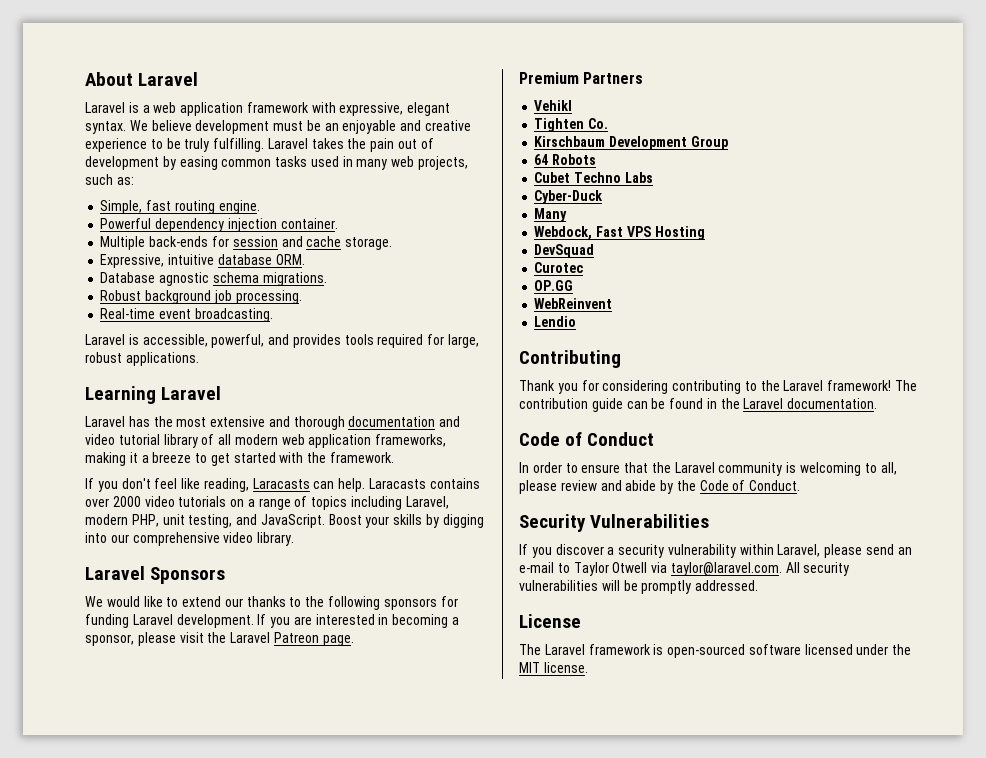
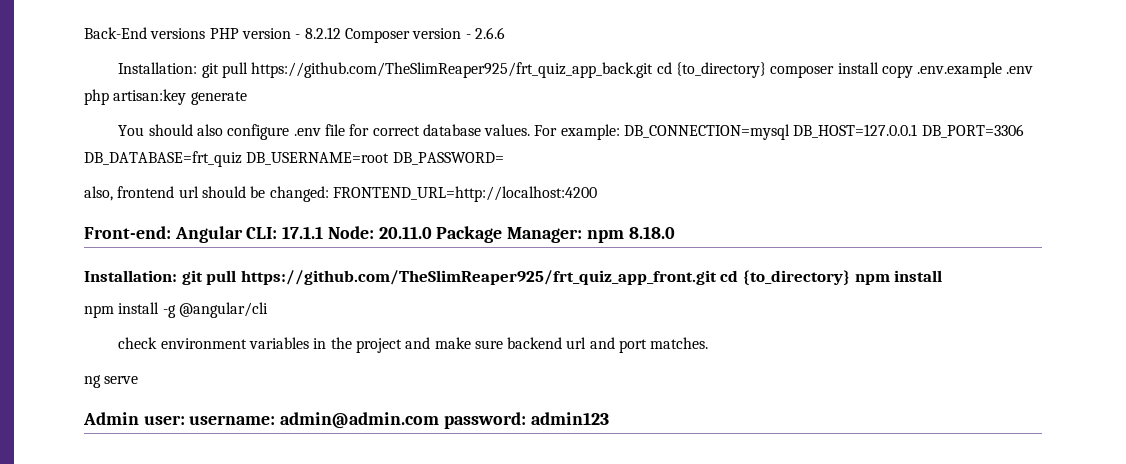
[85,72,199,86] [85,102,451,116] [85,120,472,134] [85,138,434,152] [85,156,469,170] [85,174,134,185] [100,200,260,214] [100,218,338,232] [100,236,393,250] [100,254,305,268] [100,272,327,286] [100,290,302,304] [100,308,273,322] [85,334,480,348] [85,352,199,366] [85,386,222,404] [85,416,461,430] [85,434,447,448] [85,452,395,466] [85,478,480,492] [85,496,449,510] [85,514,484,528] [85,532,295,546] [85,566,226,584] [85,596,458,610] [85,614,460,628] [85,632,354,646] [519,72,644,84] [534,100,573,111] [534,118,609,132] [534,136,728,150] [534,154,597,165] [534,172,653,183] [534,190,604,204] [534,208,568,222] [534,226,705,240] [534,244,595,258] [534,262,584,273] [534,280,574,291] [534,298,613,309] [534,316,577,327] [519,350,621,368] [519,380,918,394] [519,398,878,412] [519,432,655,446] [519,462,897,476] [519,480,801,494] [519,514,710,532] [519,544,912,558] [519,562,850,576] [519,580,759,594] [519,614,581,628] [519,644,912,658] [519,662,588,673] About Laravel // Laravel is a web application framework with expressive, elegant syntax. We believe development must be an enjoyable and creative experience to be truly fulfilling. Laravel takes the pain out of development by easing common tasks used in many web projects, such as: // Simple, fast routing engine. // Powerful dependency injection container. // Multiple back-ends for session and cache storage. // Expressive, intuitive database ORM. // Database agnostic schema migrations. // Robust background job processing. // Real-time event broadcasting. // Laravel is accessible, powerful, and provides tools required for large, robust applications. // Learning Laravel // Laravel has the most extensive and thorough documentation and video tutorial library of all modern web application frameworks, making it a breeze to get started with the framework. // If you don't feel like reading, Laracasts can help. Laracasts contains over 2000 video tutorials on a range of topics including Laravel, modern PHP, unit testing, and JavaScript. Boost your skills by digging into our comprehensive video library. // Laravel Sponsors // We would like to extend our thanks to the following sponsors for funding Laravel development. If you are interested in becoming a sponsor, please visit the Laravel Patreon page. // Premium Partners // Vehikl // Tighten Co. // Kirschbaum Development Group // 64 Robots // Cubet Techno Labs // Cyber-Duck // Many // Webdock, Fast VPS Hosting // DevSquad // Curotec // OP.GG // WebReinvent // Lendio // Contributing // Thank you for considering contributing to the Laravel framework! The contribution guide can be found in the Laravel documentation. // Code of Conduct // In order to ensure that the Laravel community is welcoming to all, please review and abide by the Code of Conduct. // Security Vulnerabilities // If you discover a security vulnerability within Laravel, please send an e-mail to Taylor Otwell via taylor@laravel.com. All security vulnerabilities will be promptly addressed. // License // The Laravel framework is open-sourced software licensed under the MIT license. -> [84,27,505,43] [118,62,1034,78] [84,89,247,105] [118,124,1024,140] [84,151,504,167] [84,186,597,202] [84,226,675,243] [84,270,943,285] [84,302,268,318] [118,337,709,353] [84,375,139,388] [83,412,609,429] Back-End versions PHP version - 8.2.12 Composer version - 2.6.6 // Installation: git pull https://github.com/TheSlimReaper925/frt_quiz_app_back.git cd {to_directory} composer install copy .env.example .env php artisan:key generate // You should also configure .env file for correct database values. For example: DB_CONNECTION=mysql DB_HOST=127.0.0.1 DB_PORT=3306 DB_DATABASE=frt_quiz DB_USERNAME=root DB_PASSWORD= // also, frontend url should be changed: FRONTEND_URL=http://localhost:4200 // Front-end: Angular CLI: 17.1.1 Node: 20.11.0 Package Manager: npm 8.18.0 // Installation: git pull https://github.com/TheSlimReaper925/frt_quiz_app_front.git cd {to_directory} npm install // npm install -g @angular/cli // check environment variables in the project and make sure backend url and port matches. // ng serve // Admin user: username: admin@admin.com password: admin123

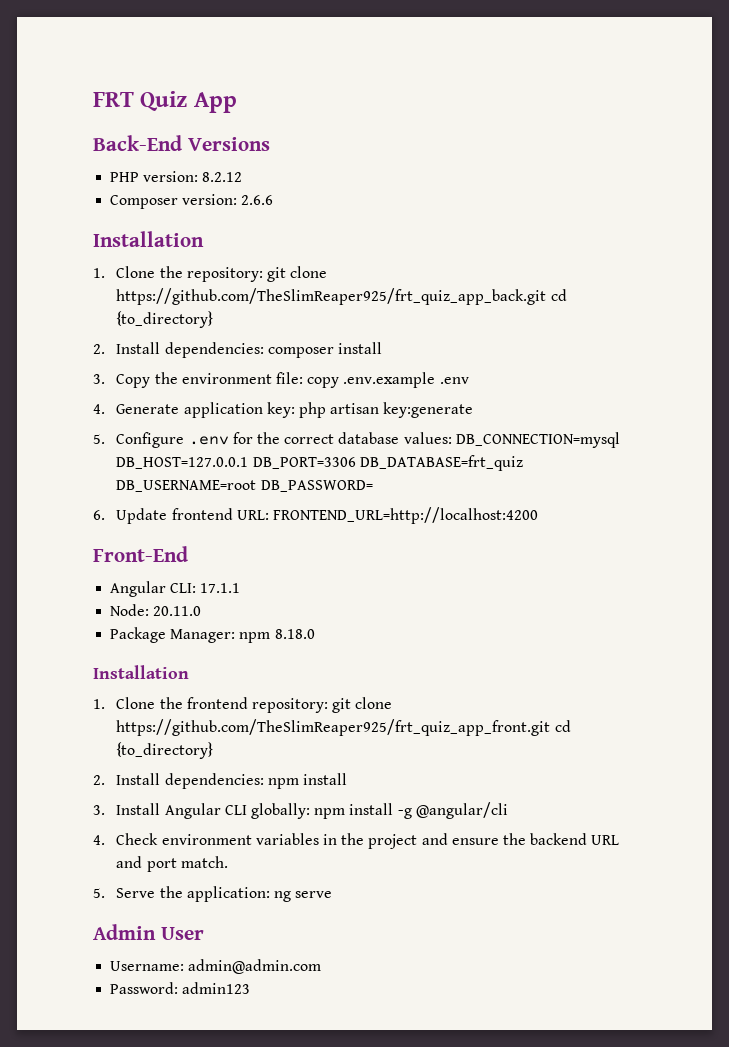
[84,27,505,43] [118,62,248,78] Back-End versions PHP version - 8.2.12 Composer version - 2.6.6 // Installation: git pull -> [93,91,237,113] [93,135,270,151] [110,171,243,182] [110,194,274,209] [93,231,204,247] [93,266,328,282] FRT Quiz App // Back-End Versions // PHP version: 8.2.12 // Composer version: 2.6.6 // Installation // 1. Clone the repository: git clone
(766, 70) none -> [93,342,264,358] // 2. Install dependencies:
[881,62,1034,78] [84,89,247,105] [118,124,620,140] copy .env.example .env php artisan:key generate // You should also configure .env file for correct database values. For example: -> [93,372,469,388] [93,402,474,418] [93,432,452,448] // 3. Copy the environment file: copy .env.example .env // 4. Generate application key: php artisan key:generate // 5. Configure .env for the correct database values:
[84,186,329,202] also, frontend url should be changed: -> [93,508,269,524] 6. Update frontend URL:
[84,226,171,239] Front-end: -> [93,546,188,562] Front-End //
(324, 232) none -> (241, 588) //
(432, 232) none -> (202, 611) //
[84,270,237,285] Installation: git pull -> [93,665,189,679] [93,697,393,713] Installation // 1. Clone the frontend repository: git clone
(850, 277) none -> [93,773,264,789] // 2. Install dependencies:
(943, 276) none -> [93,803,311,819] 3. Install Angular CLI globally:
[118,337,158,349] check -> [93,833,159,845] 4. Check
[434,337,709,353] make sure backend url and port matches. // -> [451,833,620,845] [116,856,228,872] [93,886,270,902] ensure the backend URL and port match. // 5. Serve the application:
[143,415,276,425] user: username: -> [160,927,204,940] [110,961,185,971] User // Username:
[443,412,526,429] password: -> [110,982,179,994] // Password:

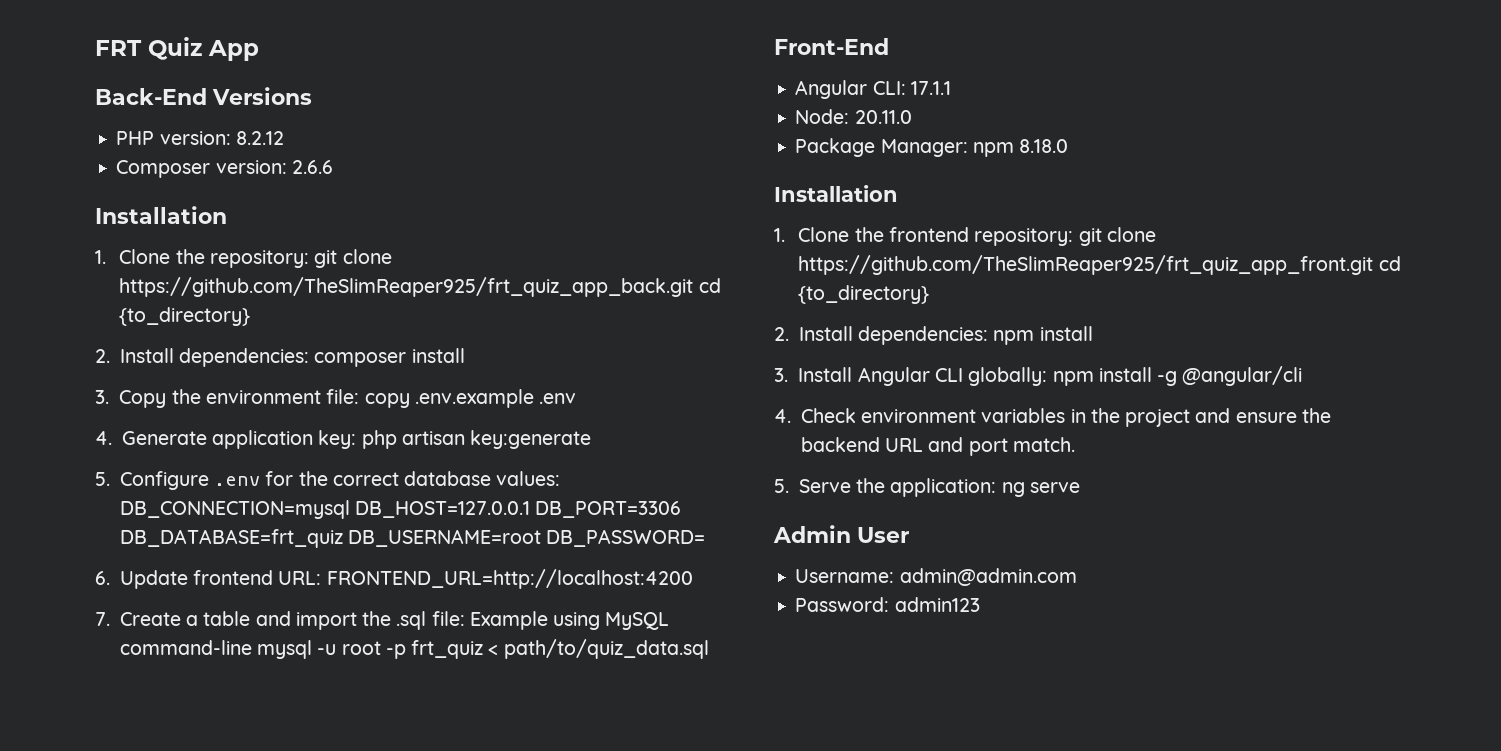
(539, 515) none -> [95,611,670,630] [119,639,709,659] // 7. Create a table and import the .sql file: Example using MySQL command-line mysql -u root -p frt_quiz < path/to/quiz_data.sql

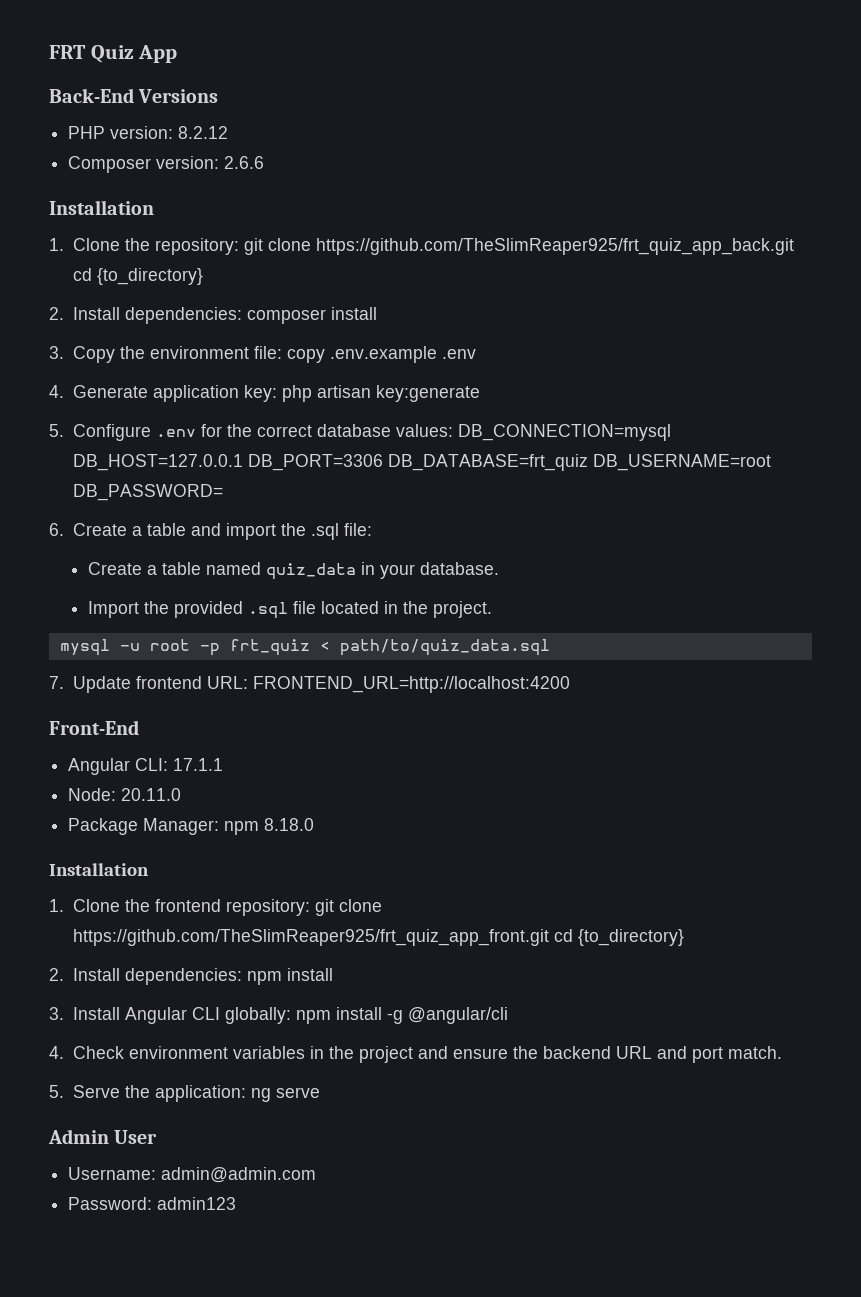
[119,569,693,589] [95,612,110,626] Update frontend URL: FRONTEND_URL=http://localhost:4200 // 7. -> (64, 529) none
[469,611,670,630] [119,640,252,655] Example using MySQL command-line -> [87,562,499,580] [87,601,492,619] // Create a table named quiz_data in your database. // Import the provided .sql file located in the project. //
(709, 649) none -> [49,676,570,693] // 7. Update frontend URL: FRONTEND_URL=http://localhost:4200

